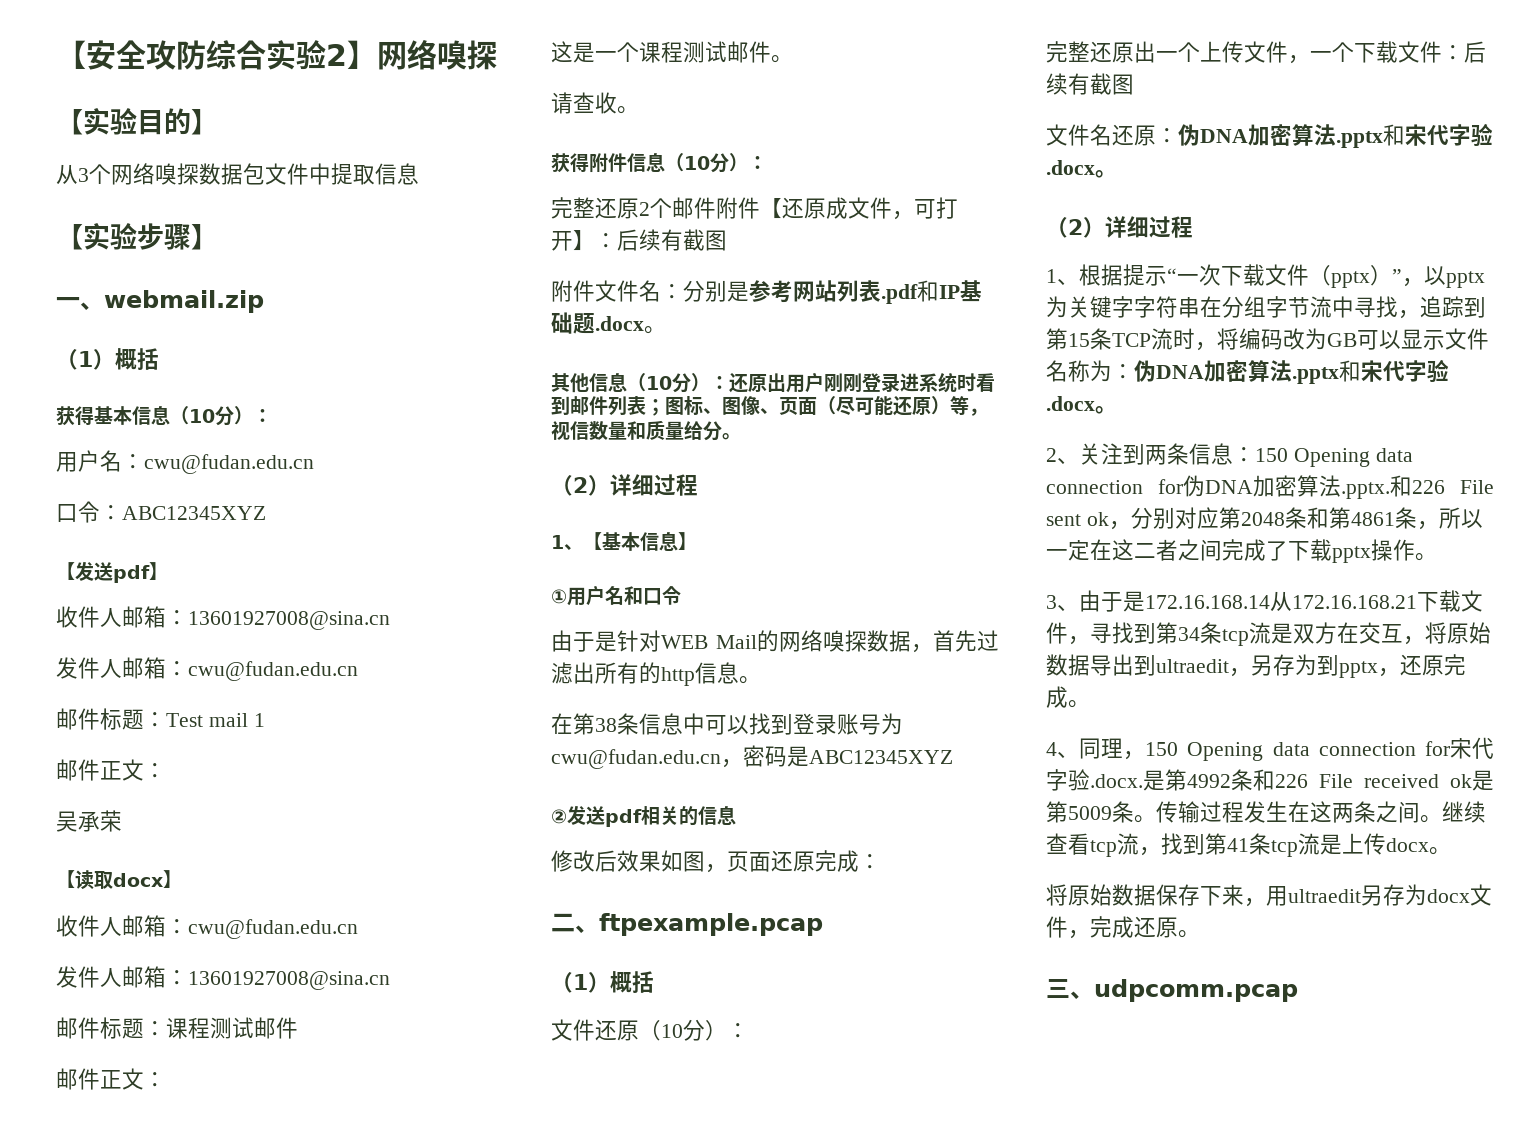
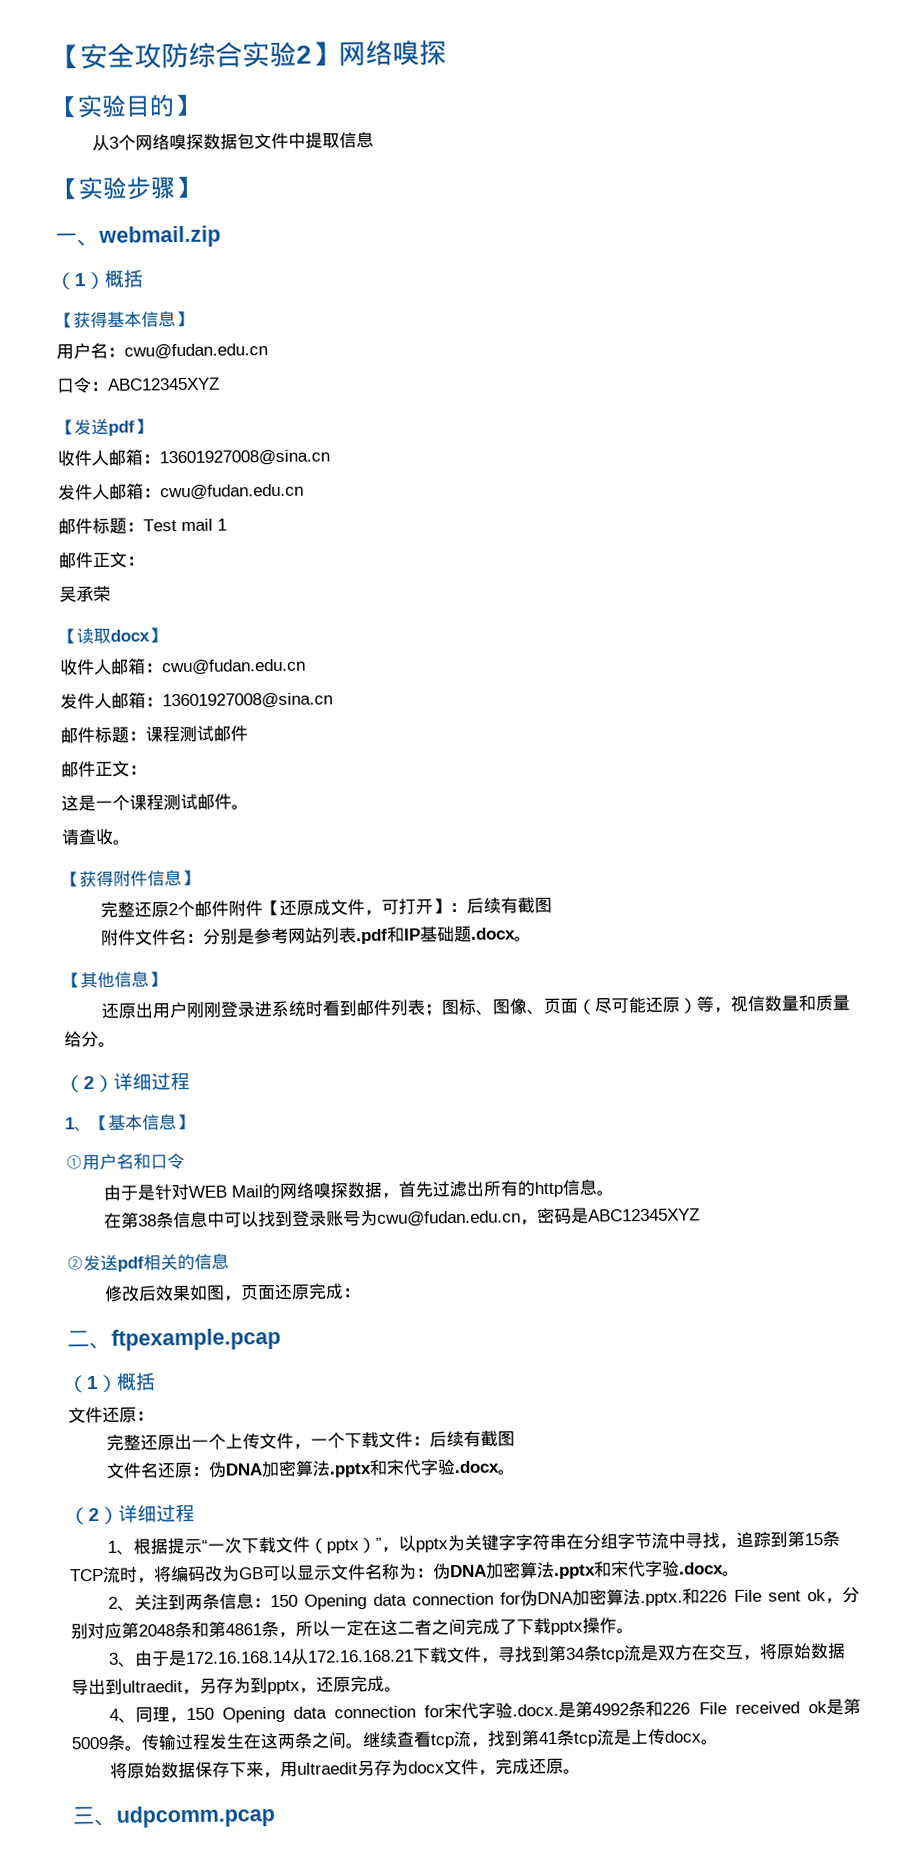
(159, 359) none -> [56,312,74,329] 【
[170,406,272,426] （10分）： -> [175,310,193,328] 】
(639, 110) none -> [62,871,80,888] 【
[665,153,767,173] （10分）： -> [181,869,199,887] 】
(666, 330) none -> [63,972,81,989] 【
[627,373,729,393] （10分）： -> [148,971,166,988] 】 //
[639,1019,727,1041] （10分） -> (137, 1414) none

